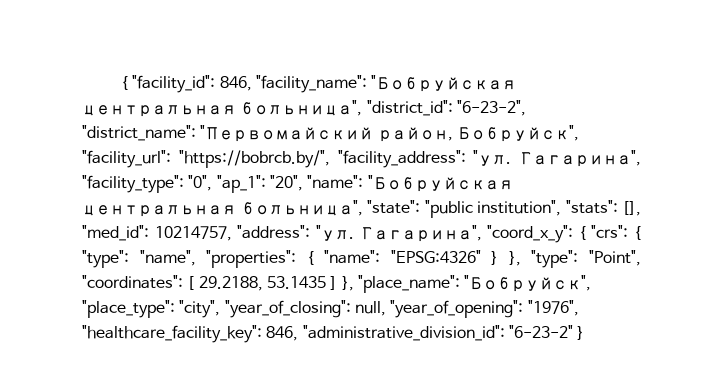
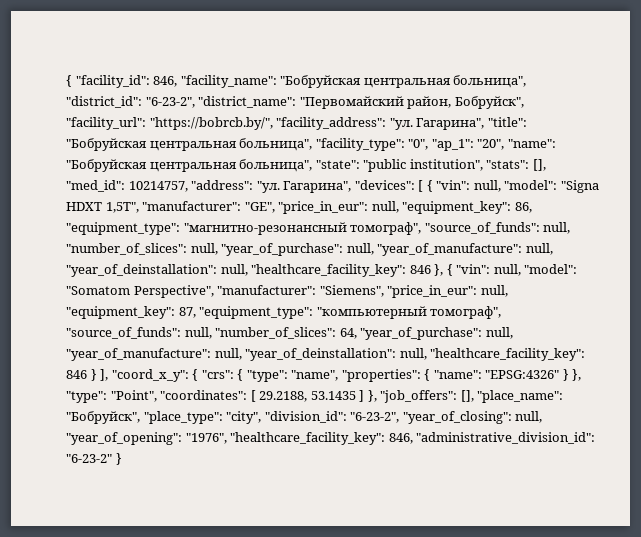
(641, 158) none -> [487,117,527,127] [66,138,313,151] "title": "Бобруйская центральная больница",
(482, 233) none -> [354,180,599,193] [66,201,532,214] [66,222,571,235] [66,243,553,256] [66,264,578,277] [66,285,508,298] [66,306,502,319] [66,327,513,340] [66,348,586,361] [66,369,109,381] "devices": [ { "vin": null, "model": "Signa HDXT 1,5T", "manufacturer": "GE", "price_in_eur": null, "equipment_key": 86, "equipment_type": "магнитно-резонансный томограф", "source_of_funds": null, "number_of_slices": null, "year_of_purchase": null, "year_of_manufacture": null, "year_of_deinstallation": null, "healthcare_facility_key": 846 }, { "vin": null, "model": "Somatom Perspective", "manufacturer": "Siemens", "price_in_eur": null, "equipment_key": 87, "equipment_type": "компьютерный томограф", "source_of_funds": null, "number_of_slices": 64, "year_of_purchase": null, "year_of_manufacture": null, "year_of_deinstallation": null, "healthcare_facility_key": 846 } ],
(354, 283) none -> [380,390,474,403] "job_offers": [],
(221, 309) none -> [264,411,400,423] "division_id": "6-23-2",

